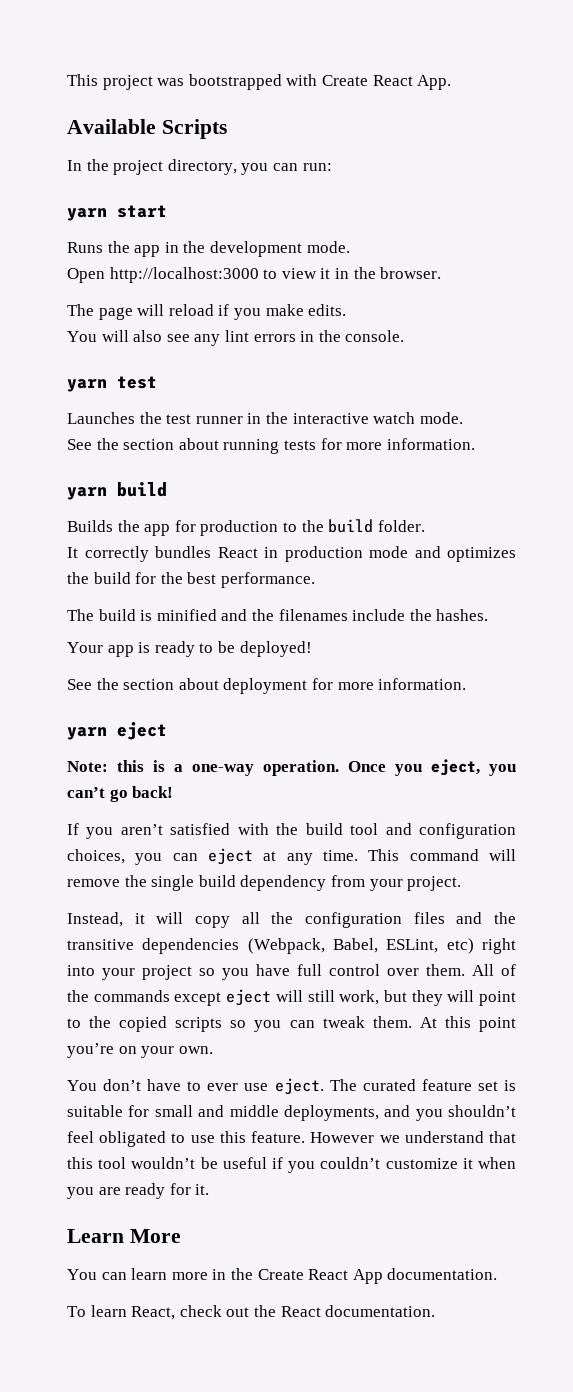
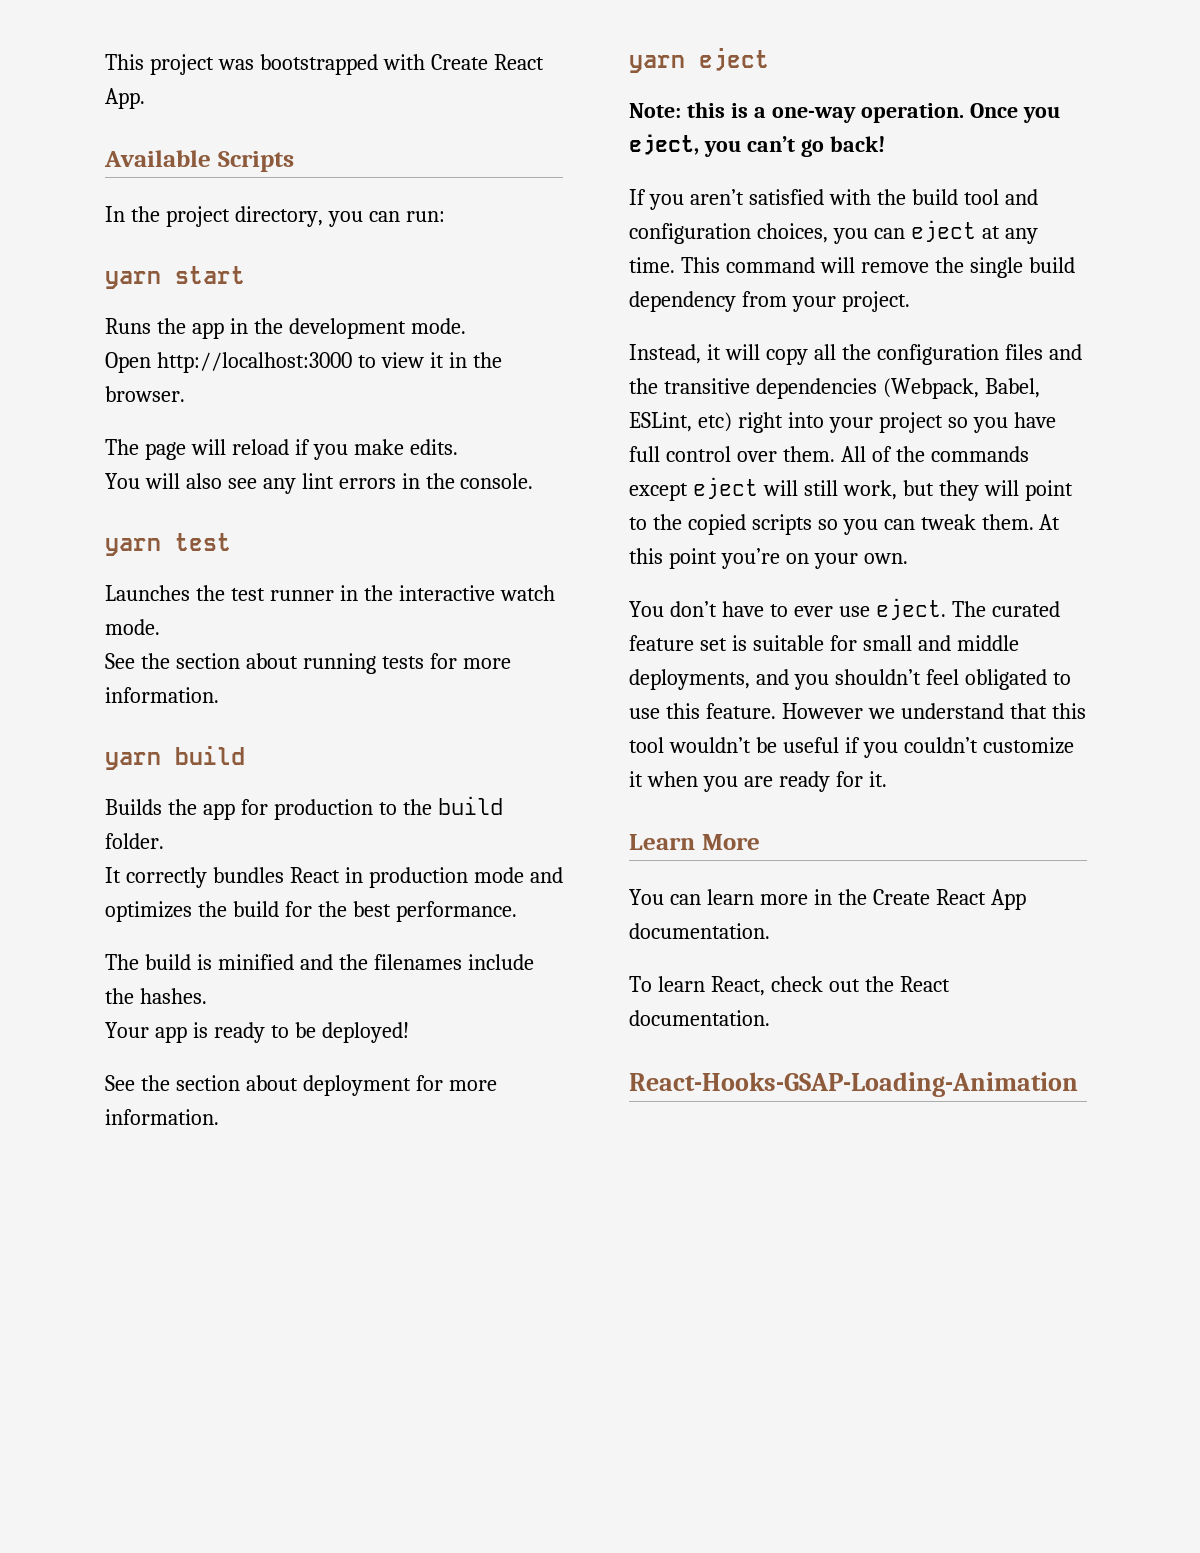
(436, 1311) none -> [629,1072,1078,1097] // React-Hooks-GSAP-Loading-Animation

